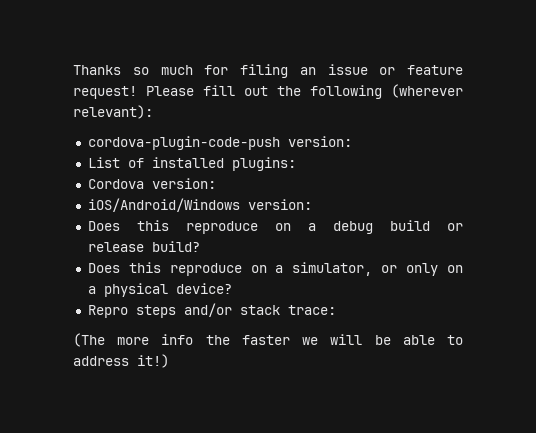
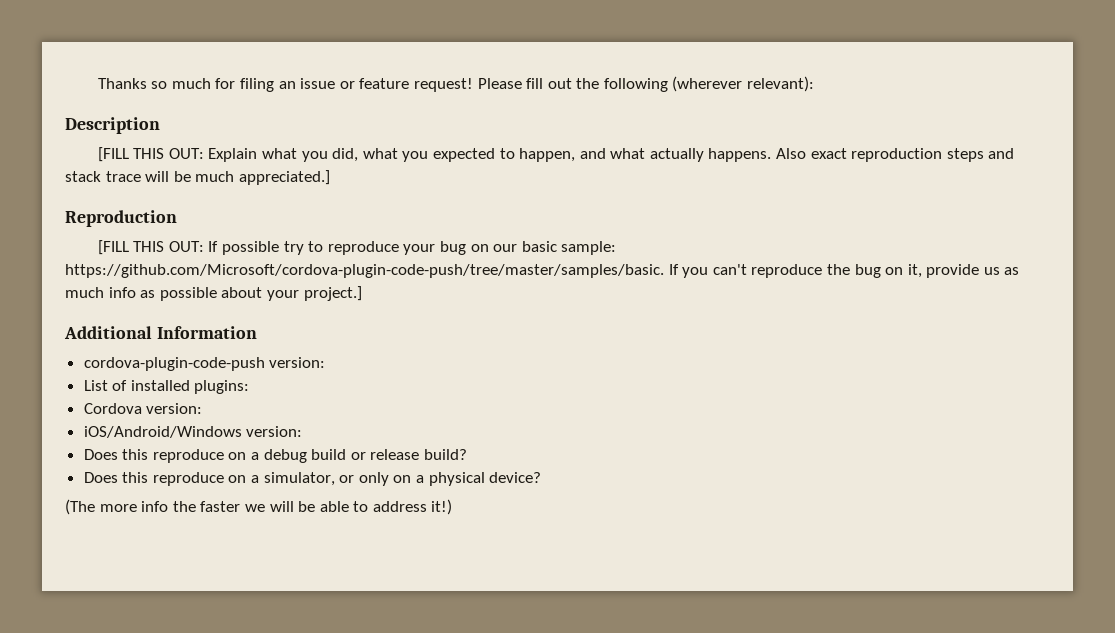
(153, 112) none -> [65,117,160,134] [97,147,1015,162] [65,170,330,185] [65,210,177,227] [97,240,617,255] [65,264,1020,278] [65,286,362,301] [64,326,257,339] // Description // [FILL THIS OUT: Explain what you did, what you expected to happen, and what actually happens. Also exact reproduction steps and stack trace will be much appreciated.] // Reproduction // [FILL THIS OUT: If possible try to reproduce your bug on our basic sample: https://github.com/Microsoft/cordova-plugin-code-push/tree/master/samples/basic. If you can't reproduce the bug on it, provide us as much info as possible about your project.] // Additional Information
[87,303,336,318] // Repro steps and/or stack trace: -> (542, 477) none

